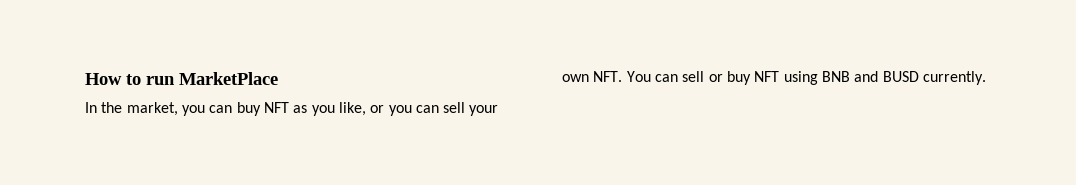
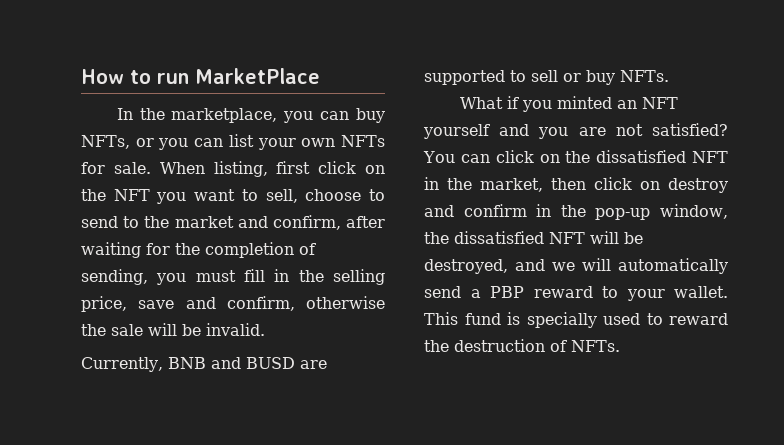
[126,102,178,116] market, -> [171,108,278,123] marketplace,
[263,102,366,116] NFT as you like, -> [81,135,130,149] NFTs,
[443,102,466,113] sell -> [228,134,254,147] list
[593,71,986,85] NFT. You can sell or buy NFT using BNB and BUSD currently. -> [341,135,386,147] [81,161,385,177] [81,189,386,204] [81,215,385,230] [81,242,316,258] [81,269,385,285] [81,296,385,312] [81,323,265,336] [81,357,327,372] [424,70,669,85] [459,96,678,112] [423,123,728,139] [423,150,728,163] [424,177,728,193] [424,204,729,220] [424,231,643,244] [424,258,728,274] [424,286,728,301] [424,312,728,328] [424,339,620,352] NFTs for sale. When listing, first click on the NFT you want to sell, choose to send to the market and confirm, after waiting for the completion of sending, you must fill in the selling price, save and confirm, otherwise the sale will be invalid. // Currently, BNB and BUSD are supported to sell or buy NFTs. // What if you minted an NFT yourself and you are not satisfied? You can click on the dissatisfied NFT in the market, then click on destroy and confirm in the pop-up window, the dissatisfied NFT will be destroyed, and we will automatically send a PBP reward to your wallet. This fund is specially used to reward the destruction of NFTs.

